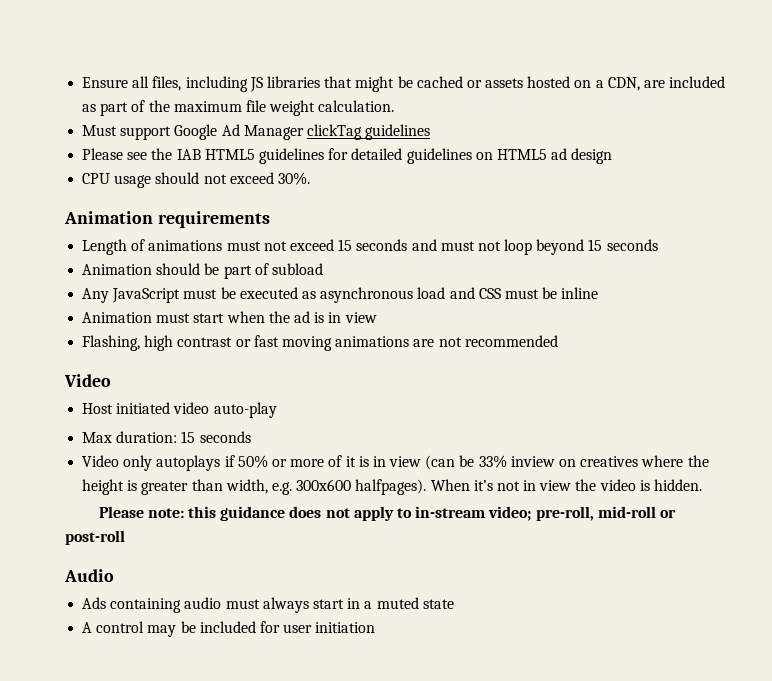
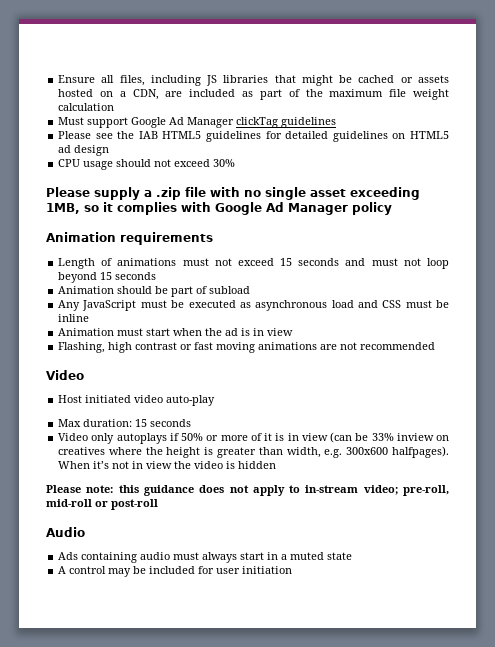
[318,100,395,112] calculation. -> [58,103,115,111] calculation
[277,172,310,185] 30%. -> [213,159,236,167] [46,187,420,200] [46,202,392,215] 30% // Please supply a .zip file with no single asset exceeding 1MB, so it complies with Google Ad Manager policy
[654,479,703,491] hidden. -> [238,461,277,469] hidden

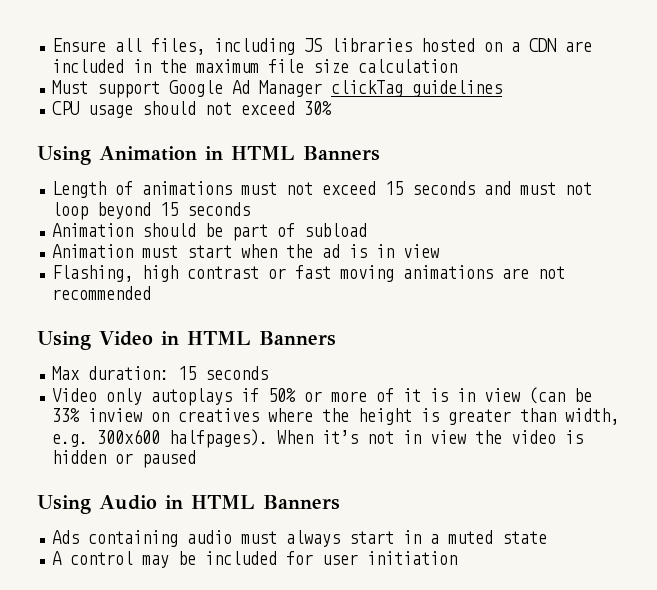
[274,75,449,86] that might be cached or assets -> (413, 45) none
[132,89,159,100] CDN, -> [529,38,557,52] CDN
[242,89,300,100] as part of -> [133,59,152,73] in
[412,89,449,100] weight -> [313,59,350,73] size
[58,131,449,142] [58,145,110,156] // Please see the IAB HTML5 guidelines for detailed guidelines on HTML5 ad design -> (503, 88) none
[46,187,420,200] [46,202,392,215] [46,232,213,245] Please supply a .zip file with no single asset exceeding 1MB, so it complies with Google Ad Manager policy // Animation requirements -> [37,146,380,165] Using Animation in HTML Banners
[58,300,450,311] [58,314,90,322] // Any JavaScript must be executed as asynchronous load and CSS must be inline -> (368, 230) none
[46,370,84,380] [58,395,216,406] Video // Host initiated video auto-play -> [37,331,336,350] Using Video in HTML Banners
[46,485,450,496] [46,499,158,510] [46,527,85,537] // Please note: this guidance does not apply to in-stream video; pre-roll, mid-roll or post-roll // Audio -> [115,450,197,468] [37,495,340,514] or paused // Using Audio in HTML Banners

